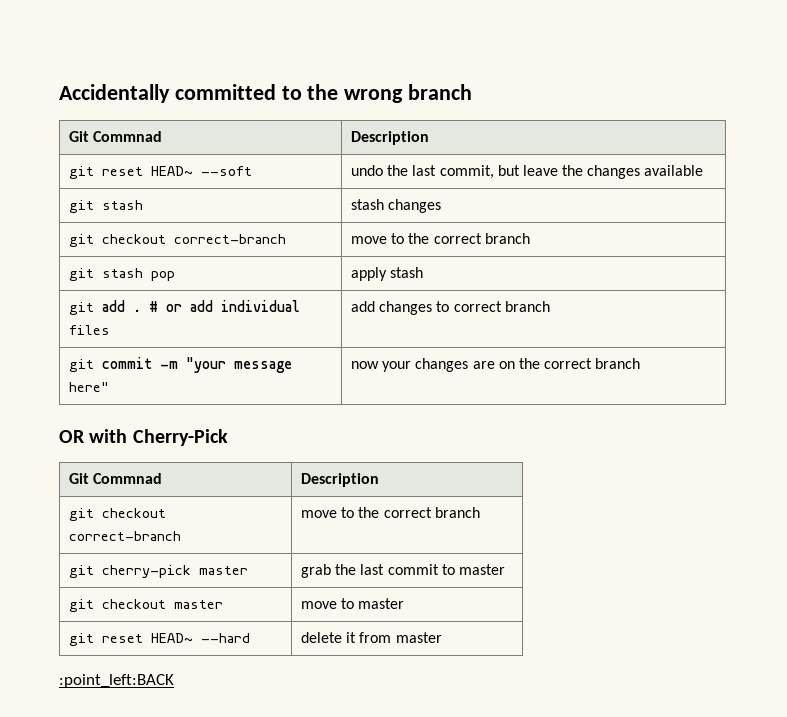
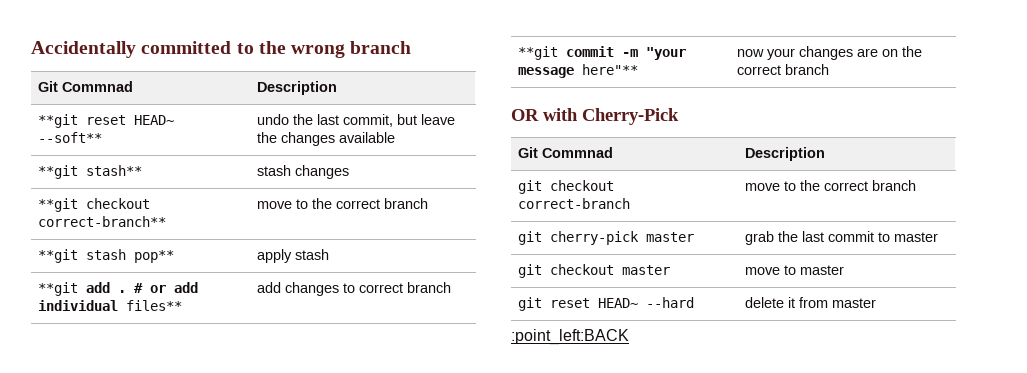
[68,166,252,179] git reset HEAD~ --soft -> [37,114,174,128] [37,132,102,143] **git reset HEAD~ --soft**
[68,200,143,213] git stash -> [37,165,142,179] **git stash**
[68,234,286,247] [350,233,530,244] [68,268,175,281] git checkout correct-branch | move to the correct branch // git stash pop -> [37,198,150,212] [37,216,166,227] [256,198,428,209] [37,249,174,263] **git checkout correct-branch** | move to the correct branch // **git stash pop**
[68,302,94,315] git -> [37,282,78,296] **git
[68,325,110,335] files -> [125,300,182,311] files**
[68,359,94,372] git -> [517,46,558,60] **git
[68,382,109,392] here" -> [581,64,638,75] here"**

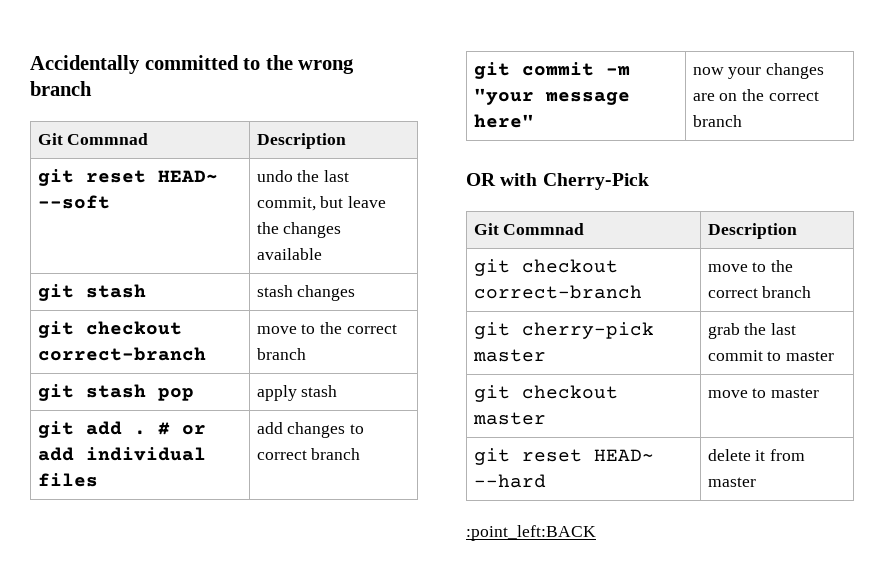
[37,114,174,128] [37,132,102,143] **git reset HEAD~ --soft** -> [37,169,218,186] [37,195,110,209] git reset HEAD~ --soft
[37,165,142,179] **git stash** -> [37,284,146,301] git stash
[37,198,150,212] [37,216,166,227] [256,198,428,209] [37,249,174,263] **git checkout correct-branch** | move to the correct branch // **git stash pop** -> [37,321,182,338] [37,347,206,361] [256,322,397,334] [256,348,306,360] [37,384,194,401] git checkout correct-branch | move to the correct branch // git stash pop
[37,282,78,296] **git -> [37,421,74,438] git
[125,300,182,311] files** -> [37,473,98,487] files
[517,46,558,60] **git -> [473,62,510,79] git
[581,64,638,75] here"** -> [473,114,534,128] here"

